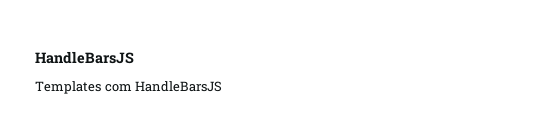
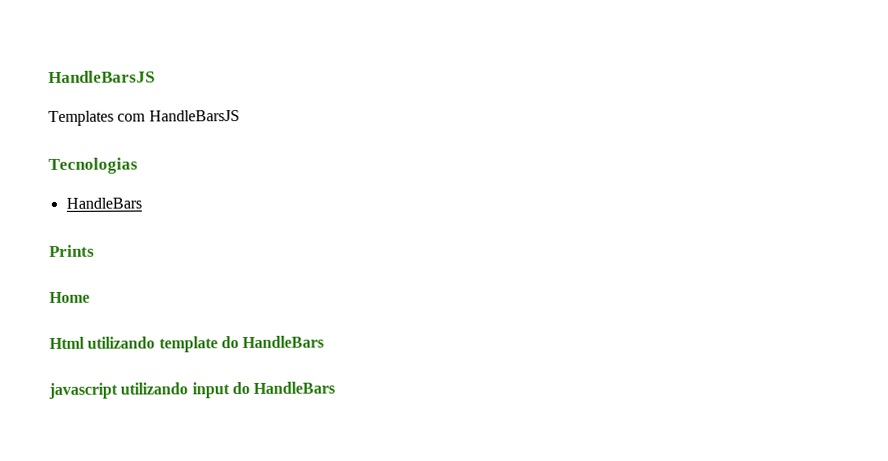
(223, 86) none -> [48,157,138,175] [65,197,142,209] [49,244,95,257] [49,291,90,303] [49,335,325,353] [48,381,336,400] // Tecnologias // HandleBars // Prints // Home // Html utilizando template do HandleBars // javascript utilizando input do HandleBars

